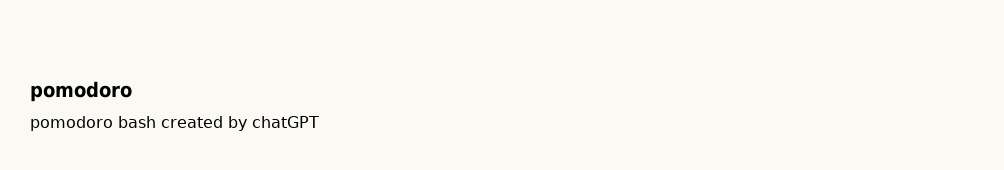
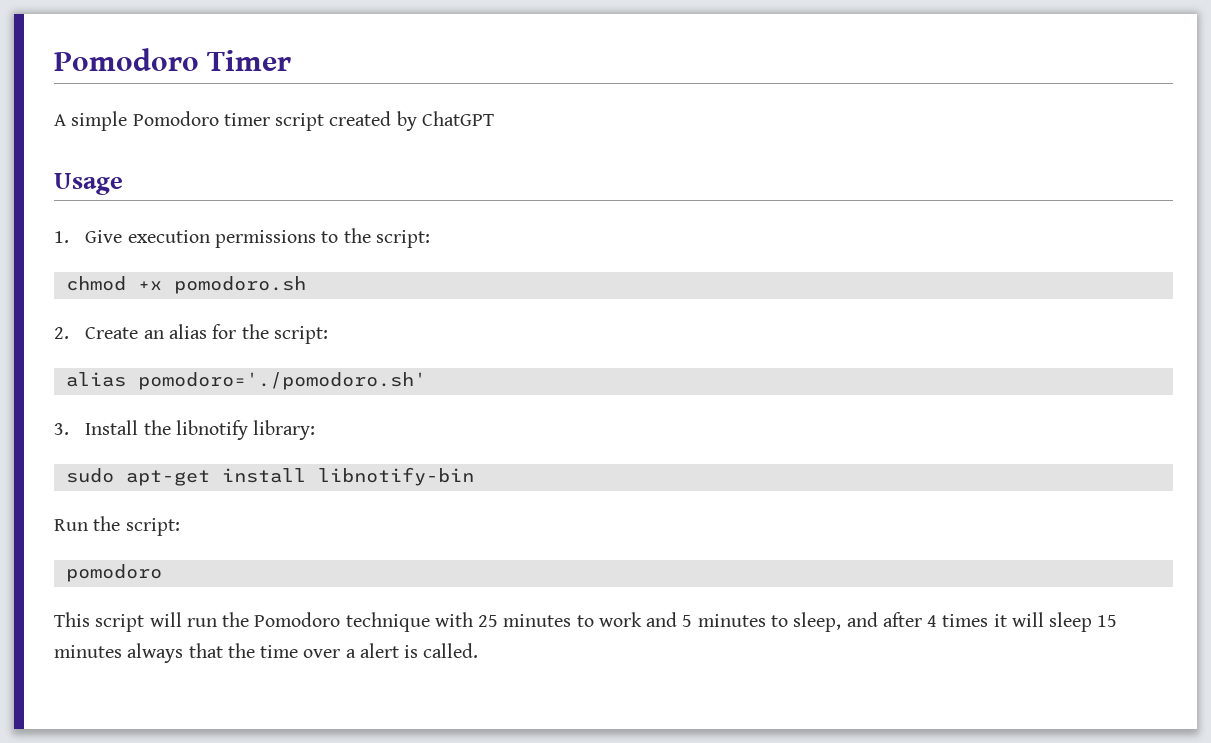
[30,81,132,102] [30,116,319,131] pomodoro // pomodoro bash created by chatGPT -> [54,48,292,71] [54,111,494,131] [54,173,123,195] [54,228,430,248] [65,276,306,294] [54,324,328,344] [65,372,426,390] [54,420,316,440] [65,467,474,486] [54,516,180,536] [65,564,162,582] [54,612,1118,632] [54,643,479,663] Pomodoro Timer // A simple Pomodoro timer script created by ChatGPT // Usage // 1. Give execution permissions to the script: // chmod +x pomodoro.sh // 2. Create an alias for the script: // alias pomodoro='./pomodoro.sh' // 3. Install the libnotify library: // sudo apt-get install libnotify-bin // Run the script: // pomodoro // This script will run the Pomodoro technique with 25 minutes to work and 5 minutes to sleep, and after 4 times it will sleep 15 minutes always that the time over a alert is called.

